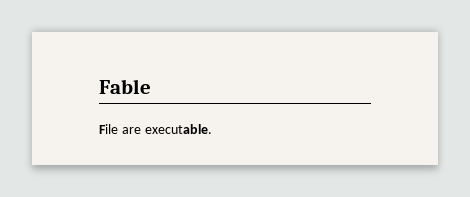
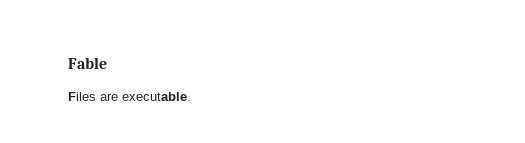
[99,124,118,134] File -> [68,92,96,101] Files

